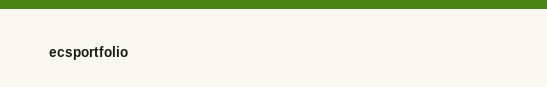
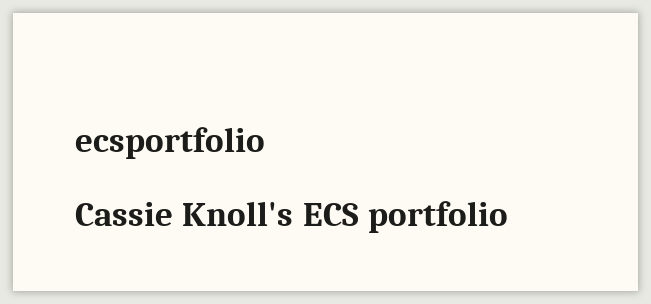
(128, 53) none -> [75,201,508,233] // Cassie Knoll's ECS portfolio

